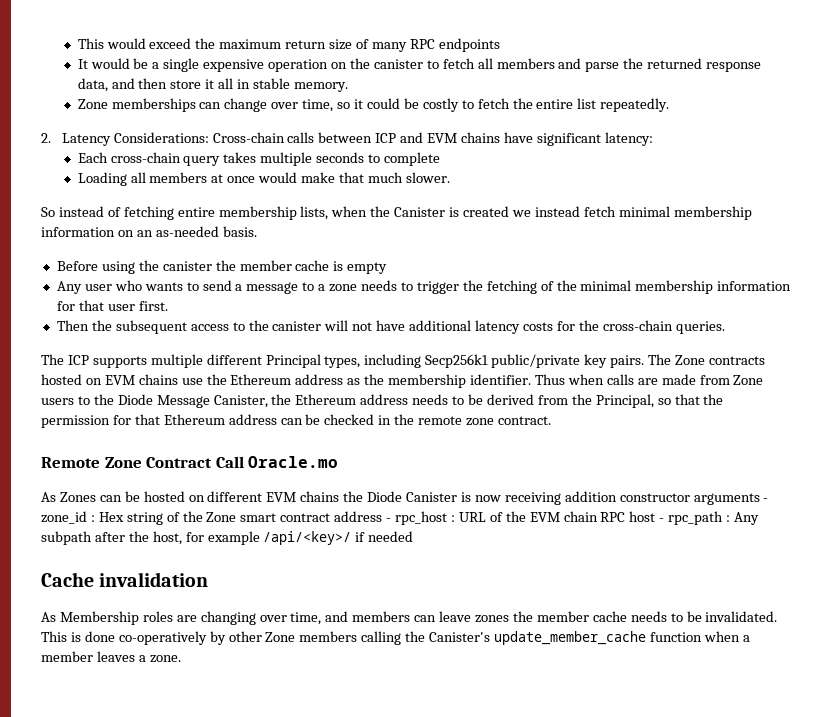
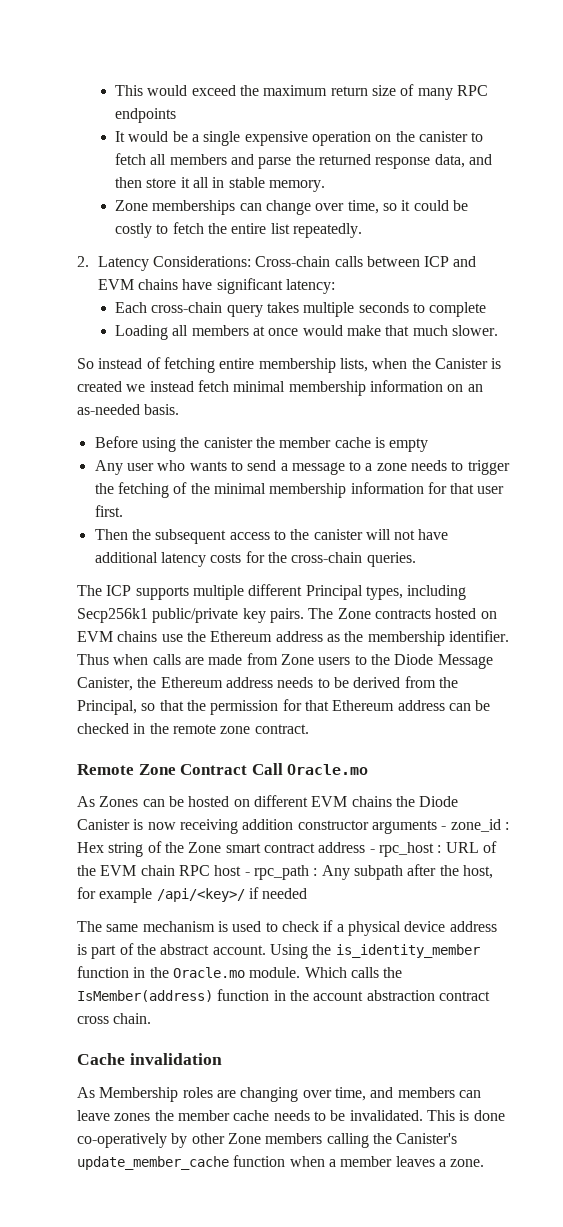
(414, 536) none -> [77,920,497,936] [77,943,480,959] [77,966,403,978] [77,989,490,1002] [77,1013,152,1024] // The same mechanism is used to check if a physical device address is part of the abstract account. Using the is_identity_member function in the Oracle.mo module. Which calls the IsMember(address) function in the account abstraction contract cross chain.

